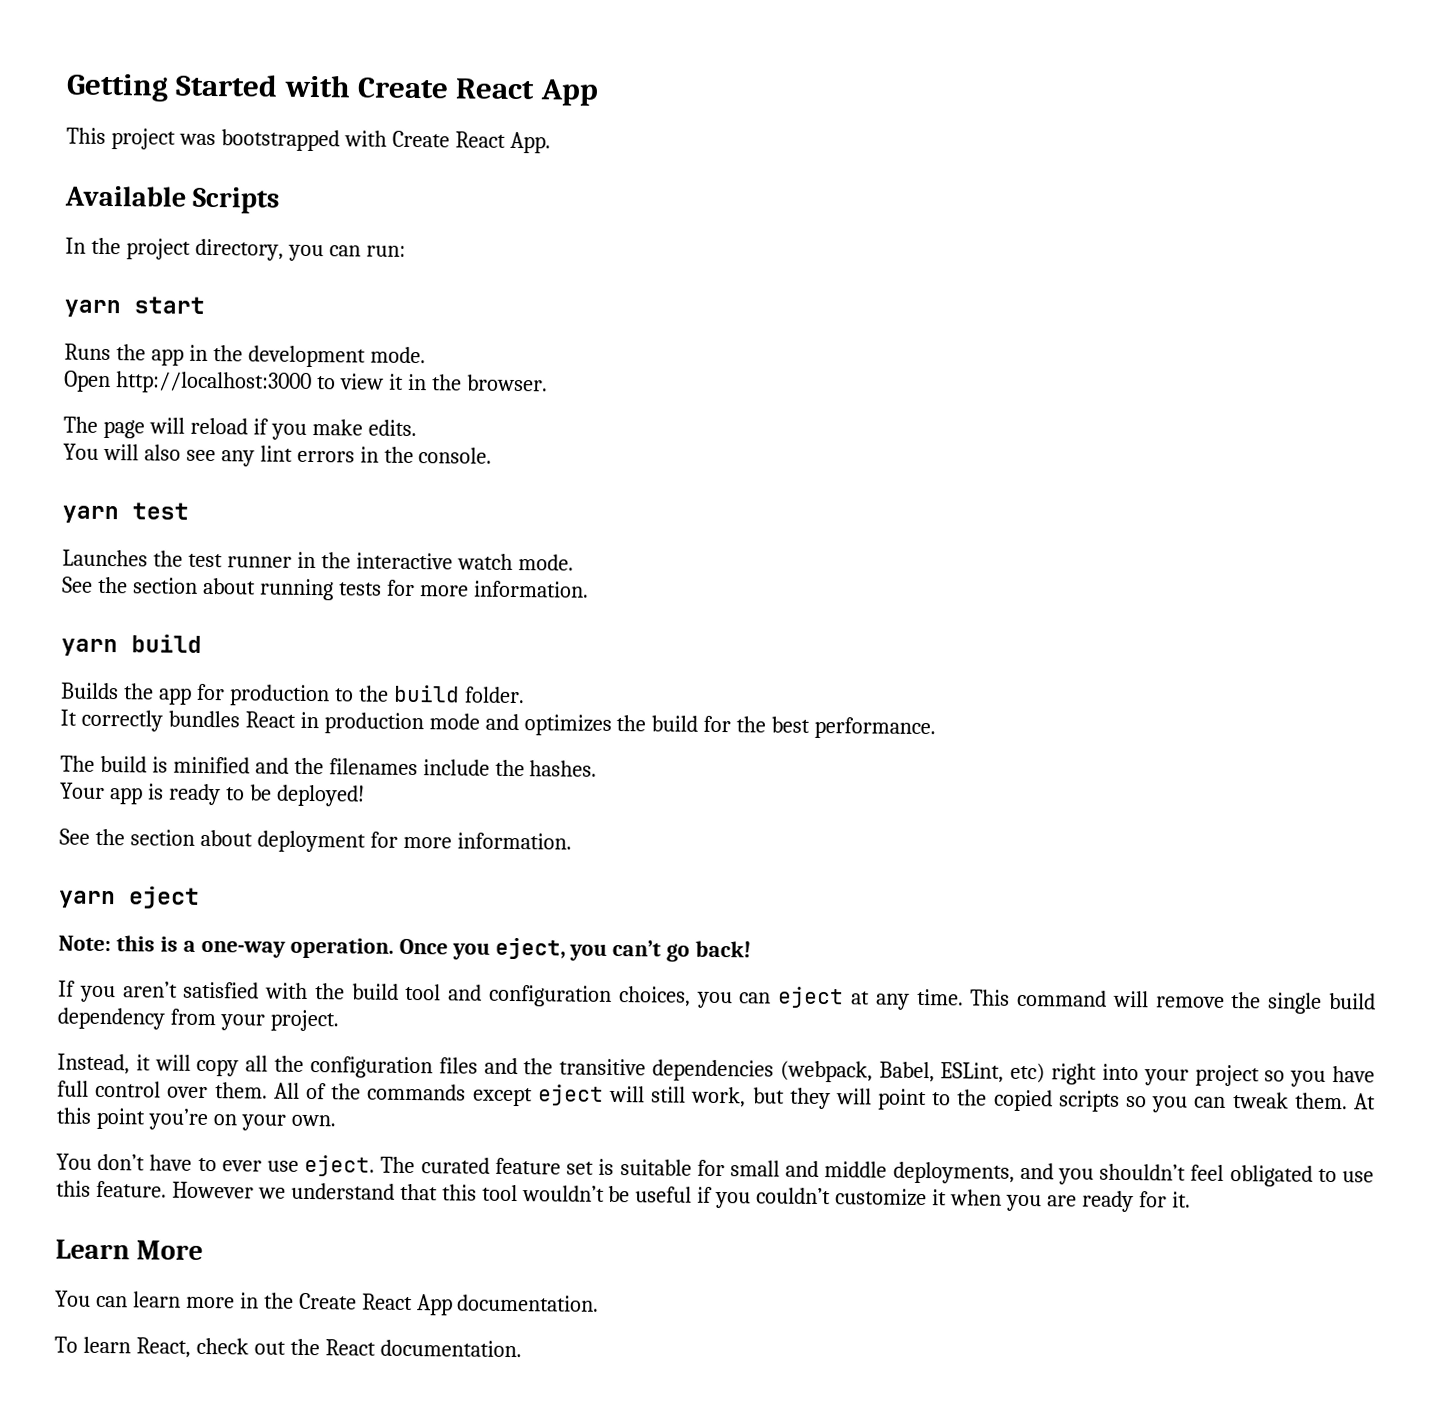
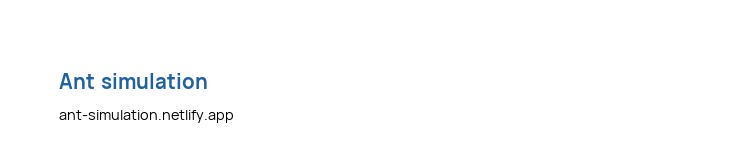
[66,73,599,106] [66,127,551,154] [64,185,281,214] [65,237,406,262] [64,296,205,318] [64,343,426,368] [64,370,548,394] [63,416,417,440] [63,443,493,467] [62,502,189,524] [62,549,574,571] [62,576,589,601] [61,634,202,657] [61,682,525,707] [60,709,937,740] [60,755,598,777] [60,782,365,807] [59,828,572,853] [58,886,200,909] [58,935,752,962] [58,980,1376,1014] [57,1007,339,1032] [57,1053,1375,1087] [57,1080,1376,1113] [56,1107,336,1131] [56,1153,1374,1187] [56,1180,1191,1213] [55,1239,204,1260] [55,1290,600,1316] [54,1336,522,1358] Getting Started with Create React App // This project was bootstrapped with Create React App. // Available Scripts // In the project directory, you can run: // yarn start // Runs the app in the development mode. // Open http://localhost:3000 to view it in the browser. // The page will reload if you make edits. // You will also see any lint errors in the console. // yarn test // Launches the test runner in the interactive watch mode. // See the section about running tests for more information. // yarn build // Builds the app for production to the build folder. // It correctly bundles React in production mode and optimizes the build for the best performance. // The build is minified and the filenames include the hashes. // Your app is ready to be deployed! // See the section about deployment for more information. // yarn eject // Note: this is a one-way operation. Once you eject, you can’t go back! // If you aren’t satisfied with the build tool and configuration choices, you can eject at any time. This command will remove the single build dependency from your project. // Instead, it will copy all the configuration files and the transitive dependencies (webpack, Babel, ESLint, etc) right into your project so you have full control over them. All of the commands except eject will still work, but they will point to the copied scripts so you can tweak them. At this point you’re on your own. // You don’t have to ever use eject. The curated feature set is suitable for small and middle deployments, and you shouldn’t feel obligated to use this feature. However we understand that this tool wouldn’t be useful if you couldn’t customize it when you are ready for it. // Learn More // You can learn more in the Create React App documentation. // To learn React, check out the React documentation. -> [59,73,208,89] [59,110,234,123] Ant simulation // ant-simulation.netlify.app

